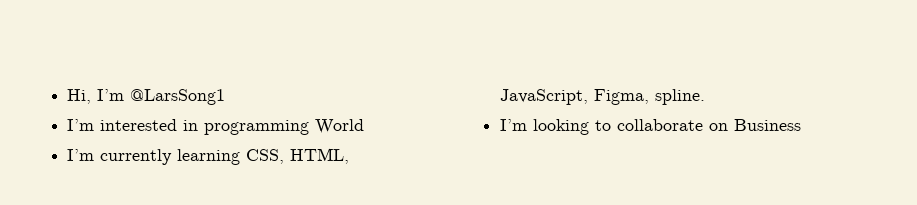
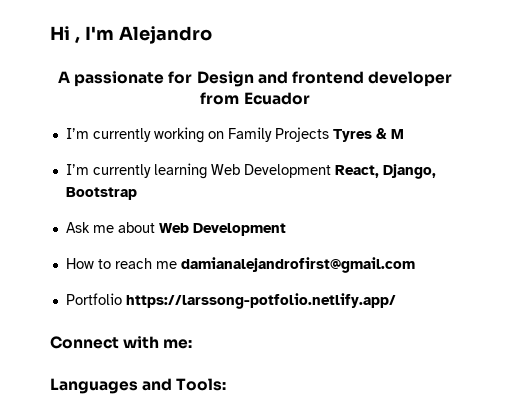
[67,89,226,105] [67,119,365,135] [67,148,350,165] [500,89,706,105] [500,119,802,135] Hi, I’m @LarsSong1 // I’m interested in programming World // I’m currently learning CSS, HTML, JavaScript, Figma, spline. // I’m looking to collaborate on Business -> [50,26,212,44] [57,71,453,87] [200,92,310,105] [65,127,404,143] [65,163,436,179] [65,187,137,200] [65,222,286,236] [65,257,415,273] [65,293,396,309] [50,336,193,349] [50,378,227,394] Hi , I'm Alejandro // A passionate for Design and frontend developer from Ecuador // I’m currently working on Family Projects Tyres & M // I’m currently learning Web Development React, Django, Bootstrap // Ask me about Web Development // How to reach me damianalejandrofirst@gmail.com // Portfolio https://larssong-potfolio.netlify.app/ // Connect with me: // Languages and Tools:

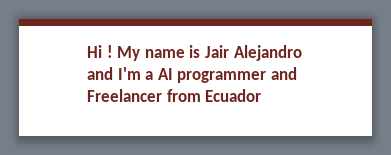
[74,26,212,44] [57,71,453,87] [200,92,310,105] [65,127,404,143] [65,163,436,179] [65,187,137,200] [65,222,286,236] [65,257,415,273] [65,293,396,309] [50,336,193,349] [50,378,227,394] , I'm Alejandro // A passionate for Design and frontend developer from Ecuador // I’m currently working on Family Projects Tyres & M // I’m currently learning Web Development React, Django, Bootstrap // Ask me about Web Development // How to reach me damianalejandrofirst@gmail.com // Portfolio https://larssong-potfolio.netlify.app/ // Connect with me: // Languages and Tools: -> [106,45,302,61] [87,67,297,83] [87,89,262,102] ! My name is Jair Alejandro and I'm a AI programmer and Freelancer from Ecuador

